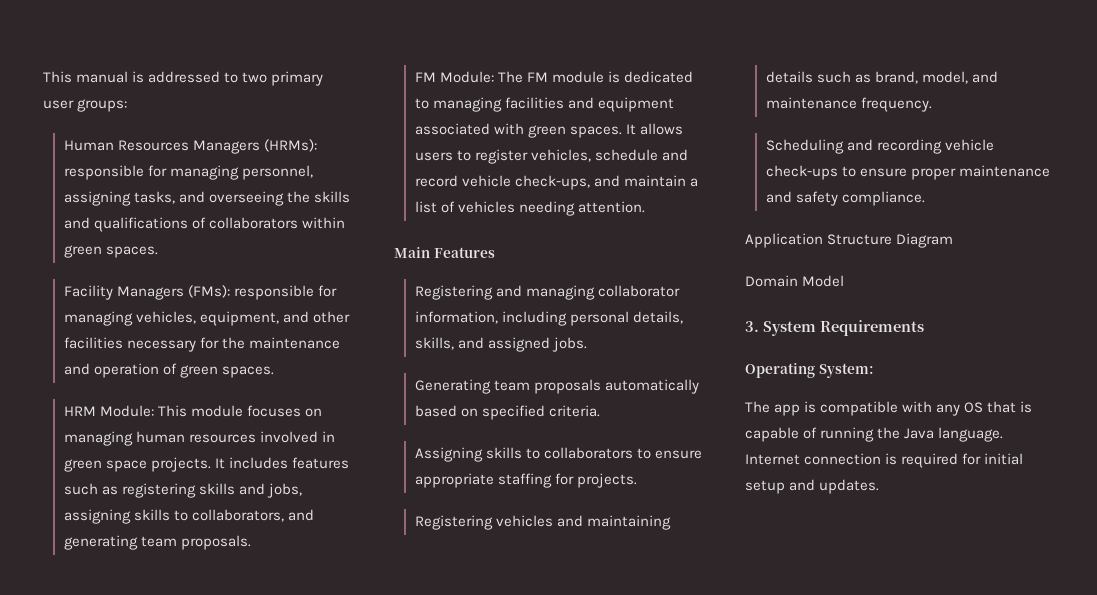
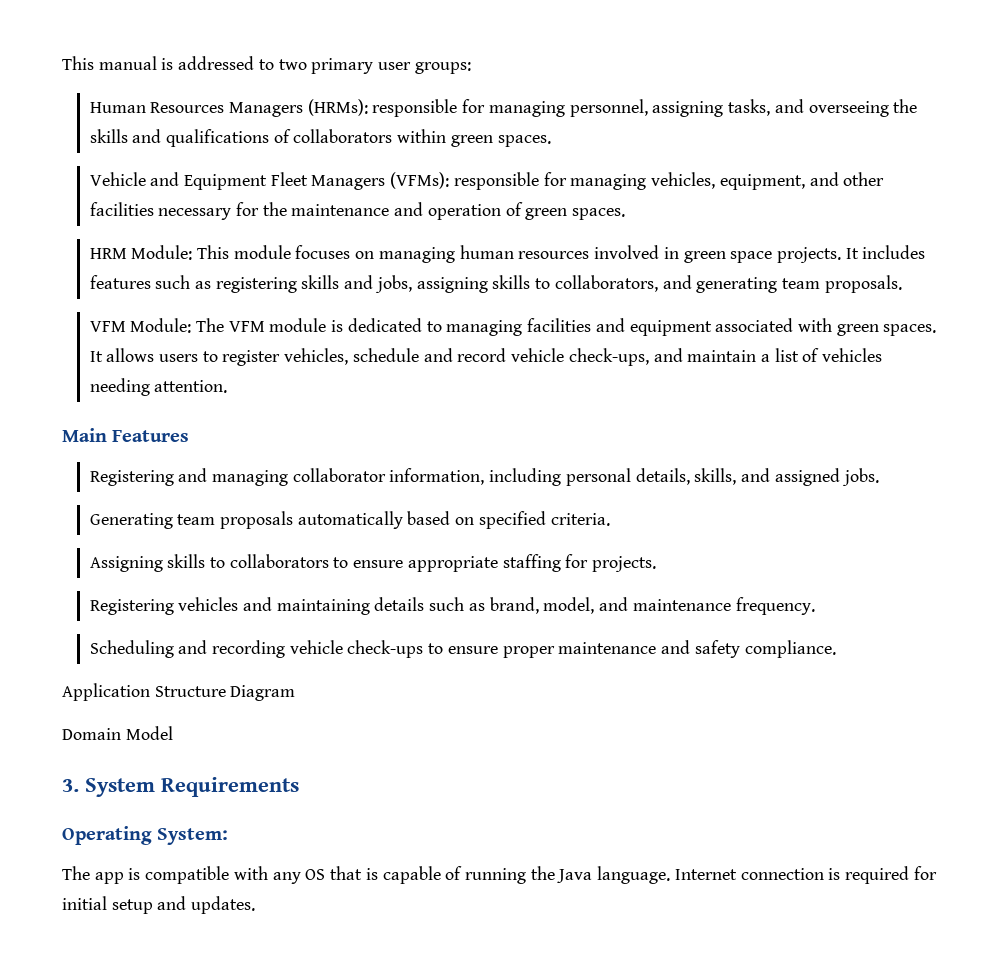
[63,285,230,300] Facility Managers (FMs): -> [89,172,450,190] Vehicle and Equipment Fleet Managers (VFMs):
[414,72,436,82] FM -> [89,321,126,332] VFM
[526,72,548,82] FM -> [228,321,265,332] VFM

